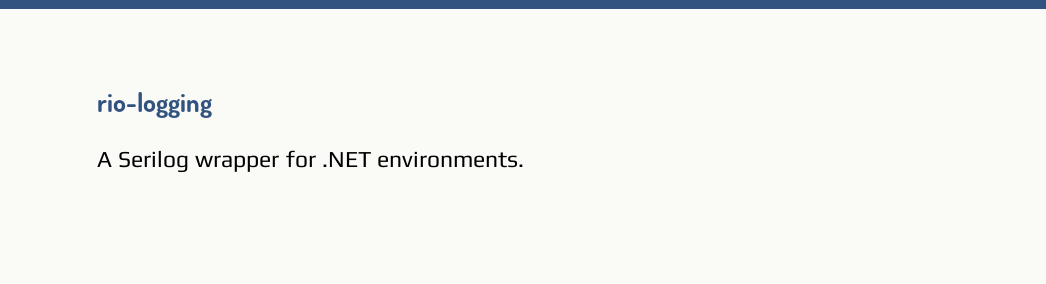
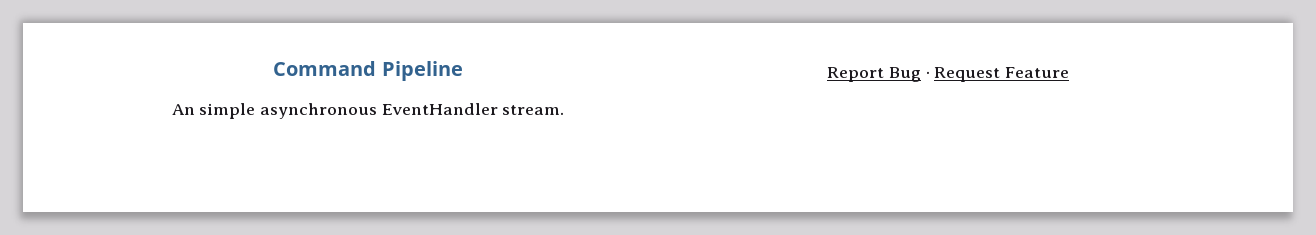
[97,92,212,118] [97,150,525,173] rio-logging // A Serilog wrapper for .NET environments. -> [273,61,463,81] [171,103,565,119] [827,67,1069,82] Command Pipeline // An simple asynchronous EventHandler stream. // Report Bug · Request Feature

